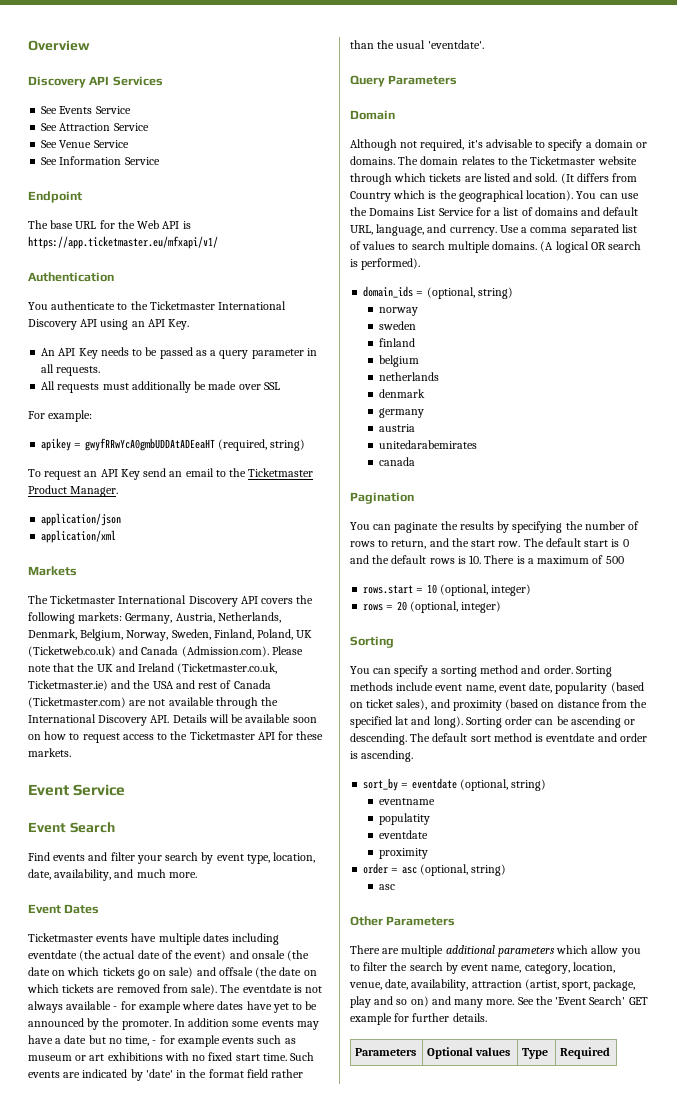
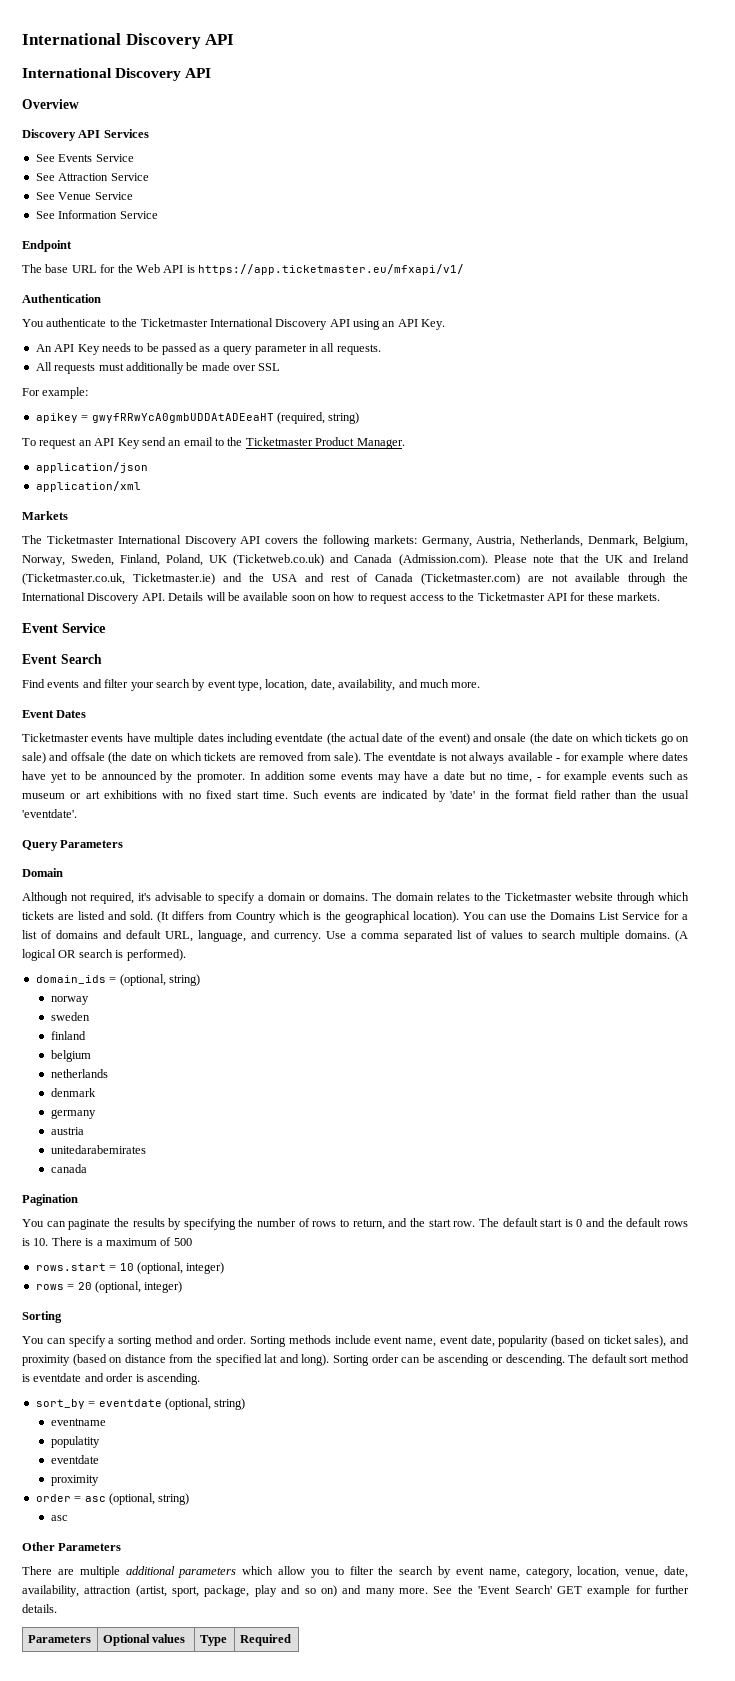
(28, 45) none -> [22,33,235,49] [22,68,212,81] International Discovery API // International Discovery API //

